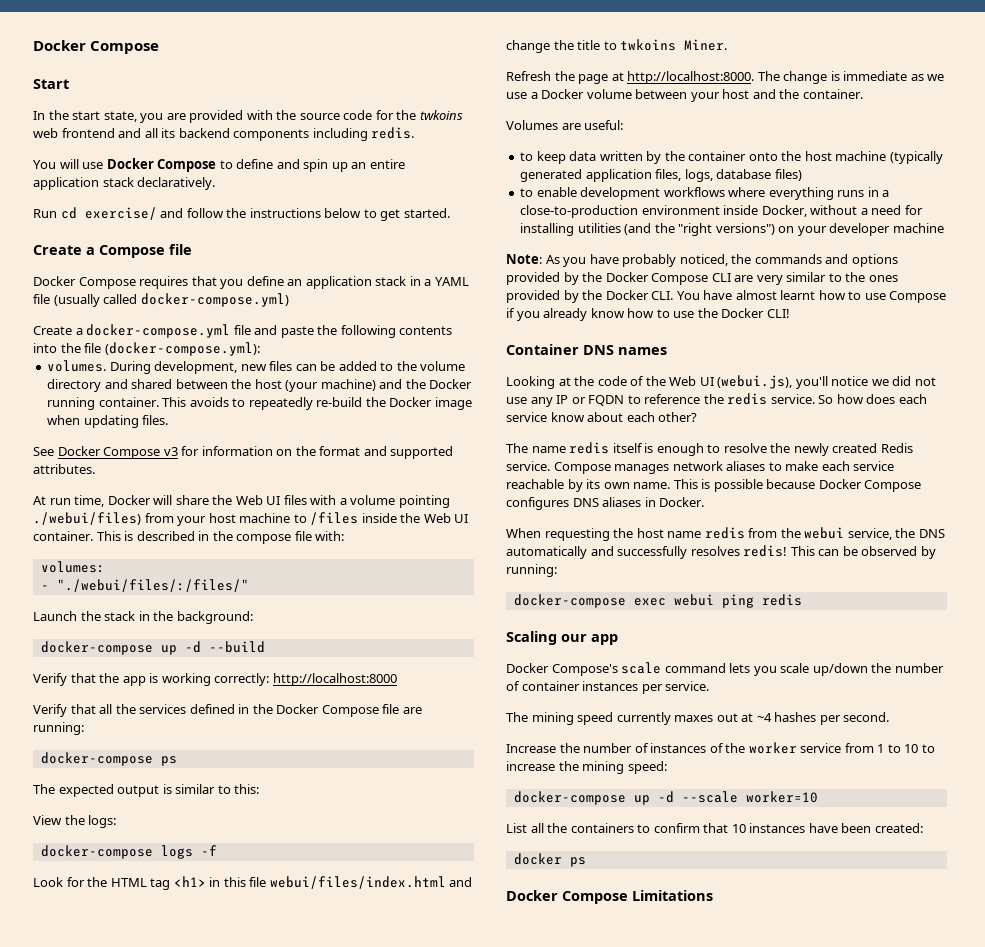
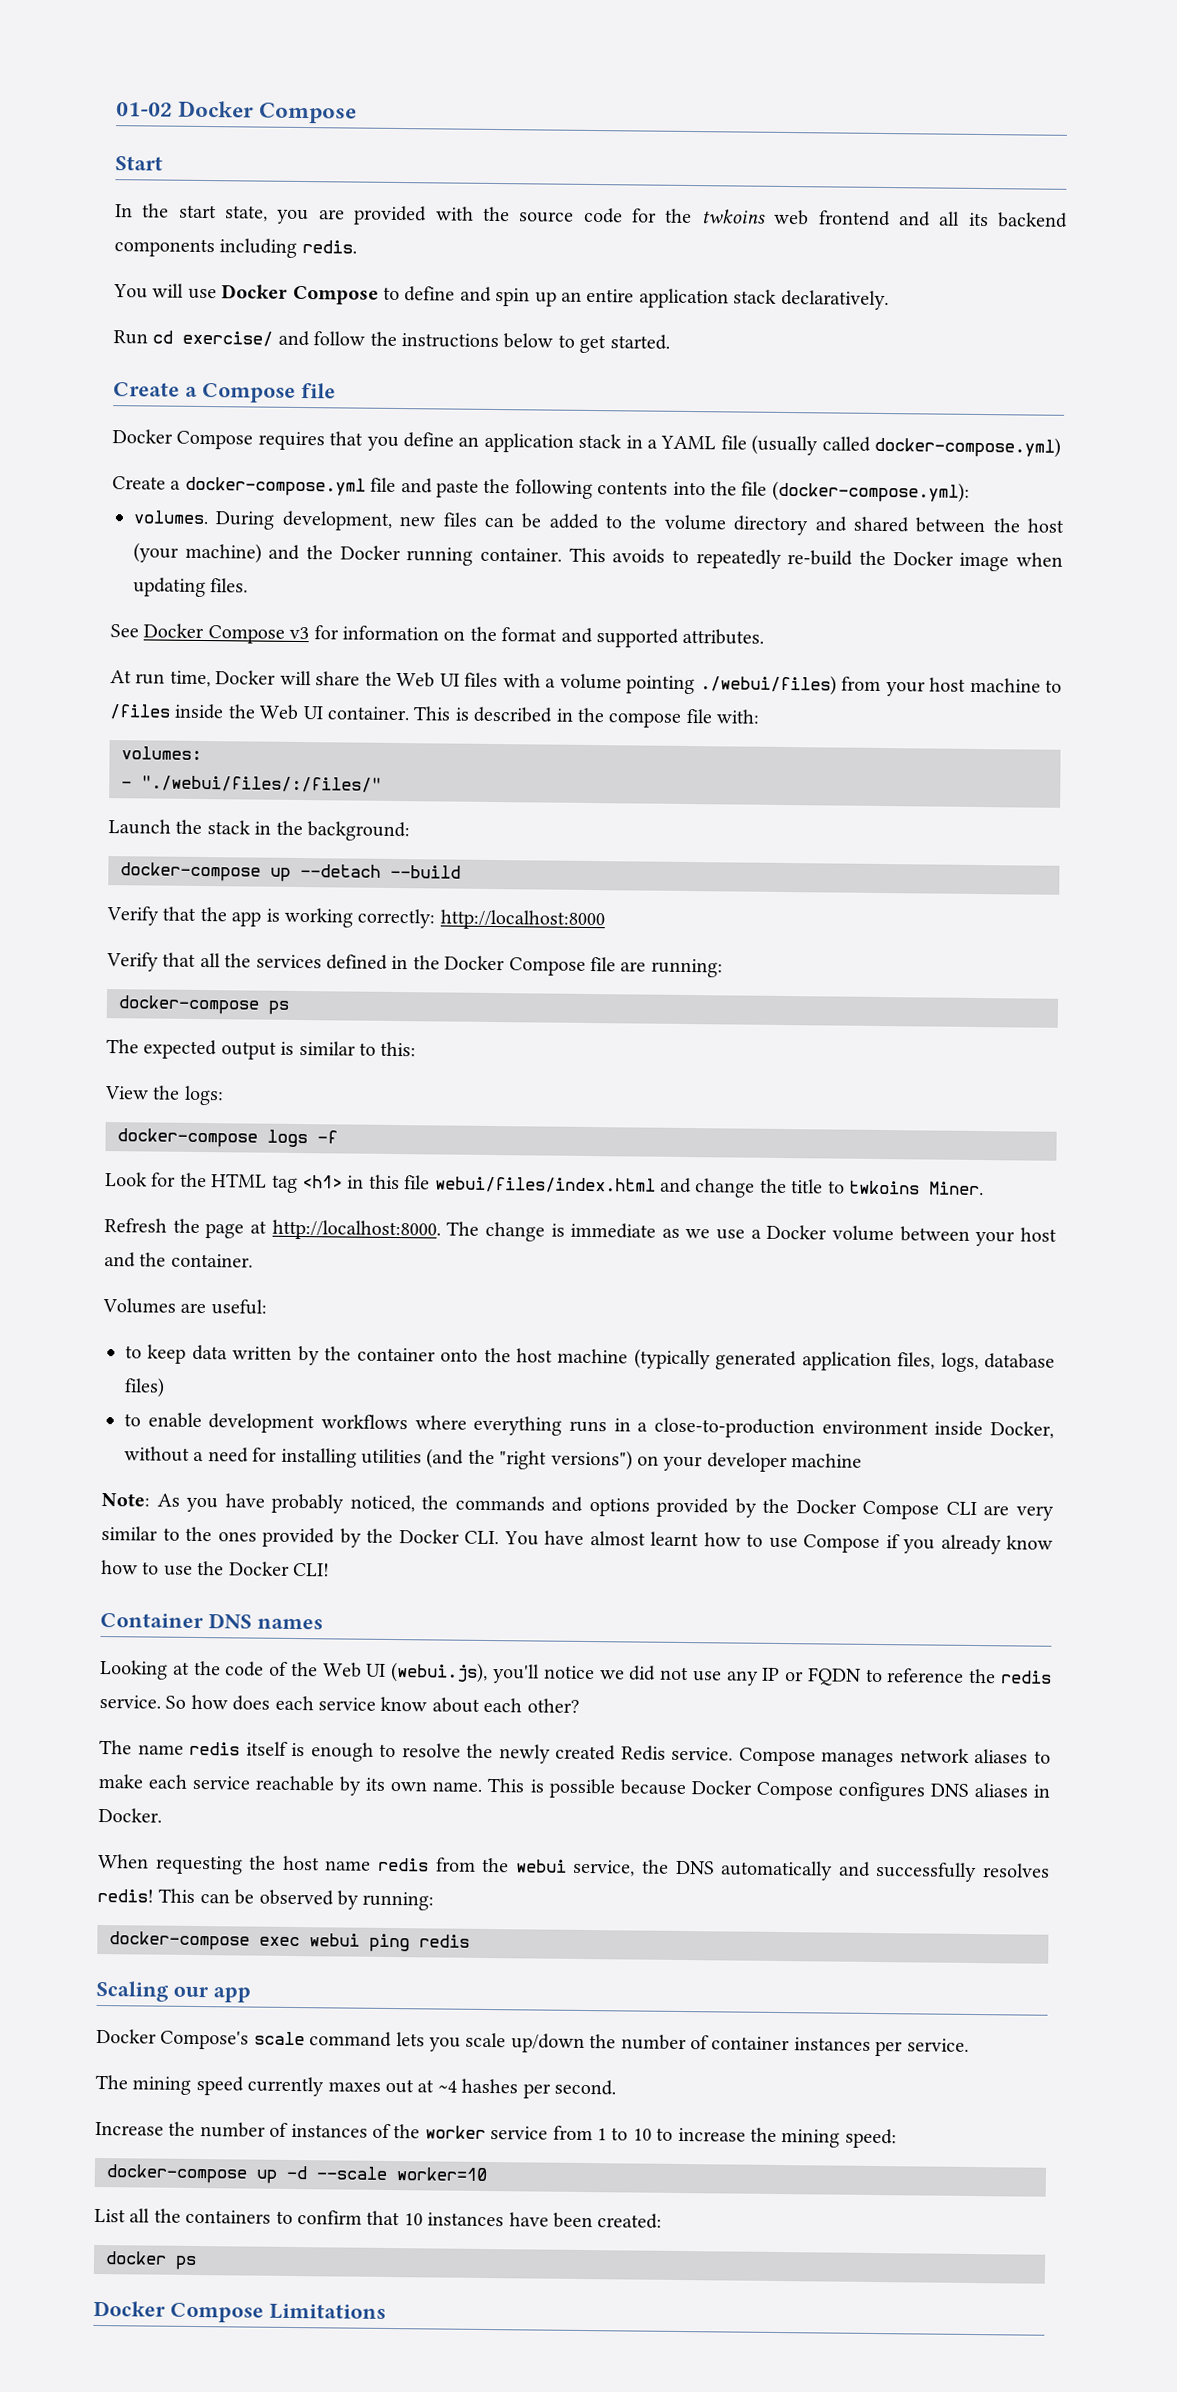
(33, 45) none -> [116,102,173,117] 01-02
[184,641,201,653] -d -> [300,864,381,878] --detach

